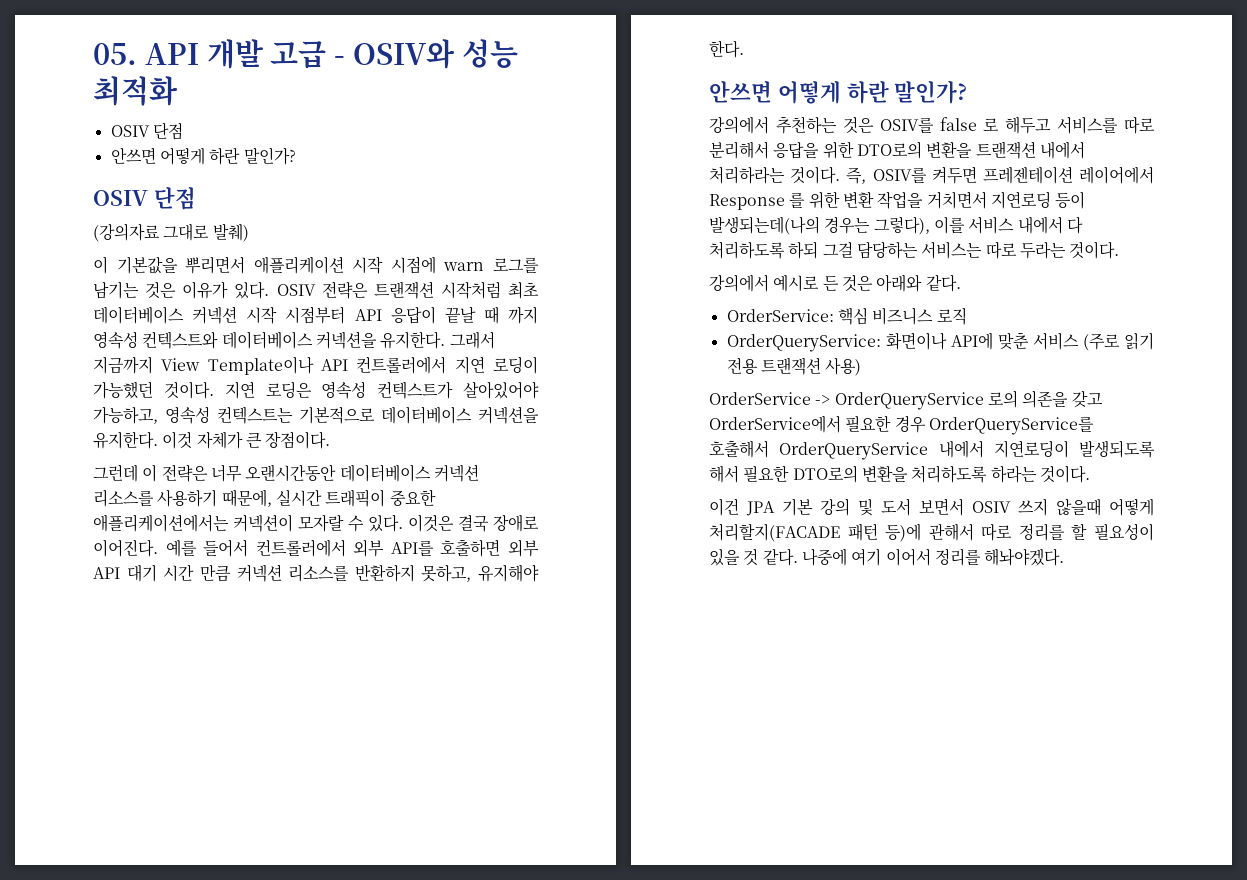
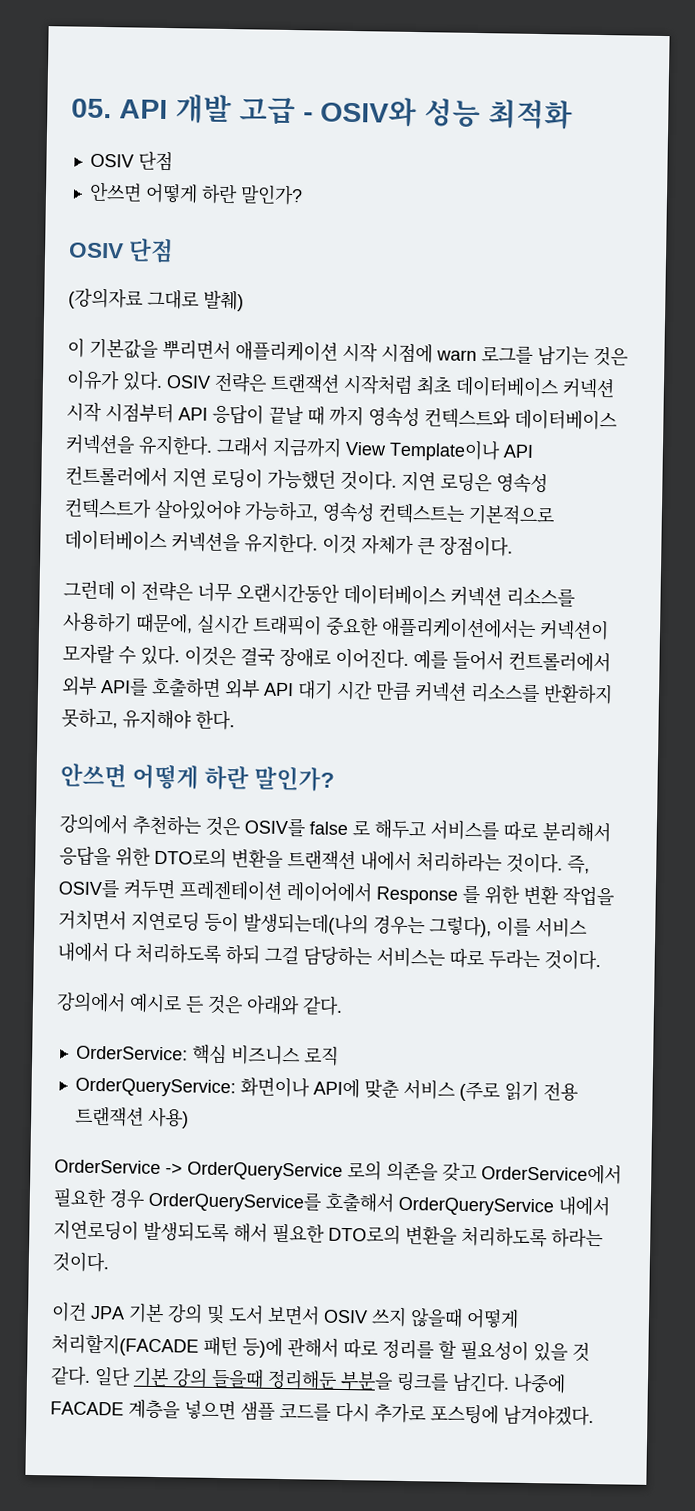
[801,548,1065,566] 나중에 여기 이어서 정리를 해놔야겠다. -> [94,1367,566,1394] [50,1399,594,1427] 일단 기본 강의 들을때 정리해둔 부분을 링크를 남긴다. 나중에 FACADE 계층을 넣으면 샘플 코드를 다시 추가로 포스팅에 남겨야겠다.

